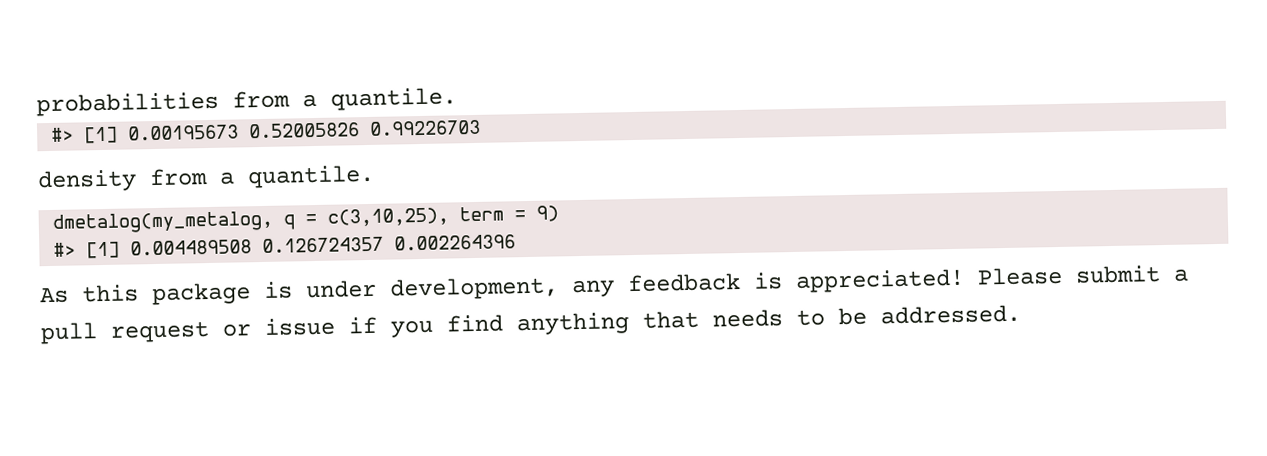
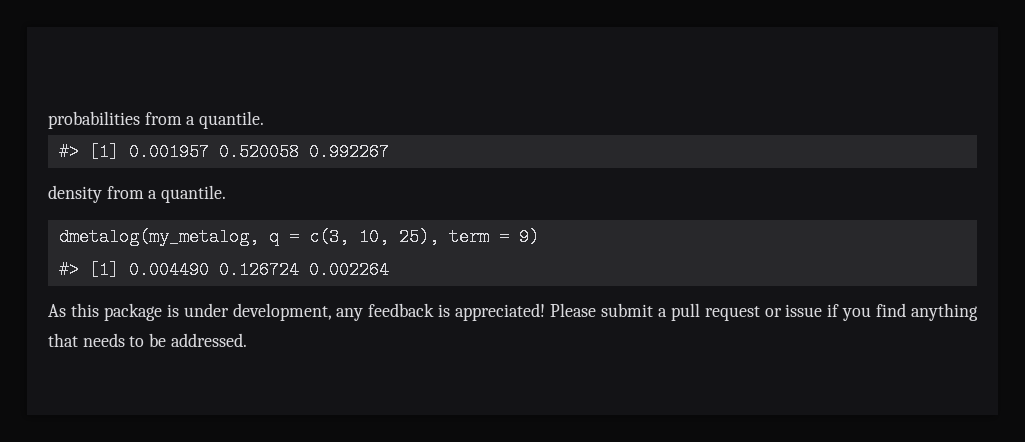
[127,119,482,141] 0.00195673 0.52005826 0.99226703 -> [128,143,389,161] 0.001957 0.520058 0.992267
[327,207,450,227] c(3,10,25), -> [308,228,439,246] c(3, 10, 25),
[130,234,517,256] 0.004489508 0.126724357 0.002264396 -> [128,261,389,279] 0.004490 0.126724 0.002264

